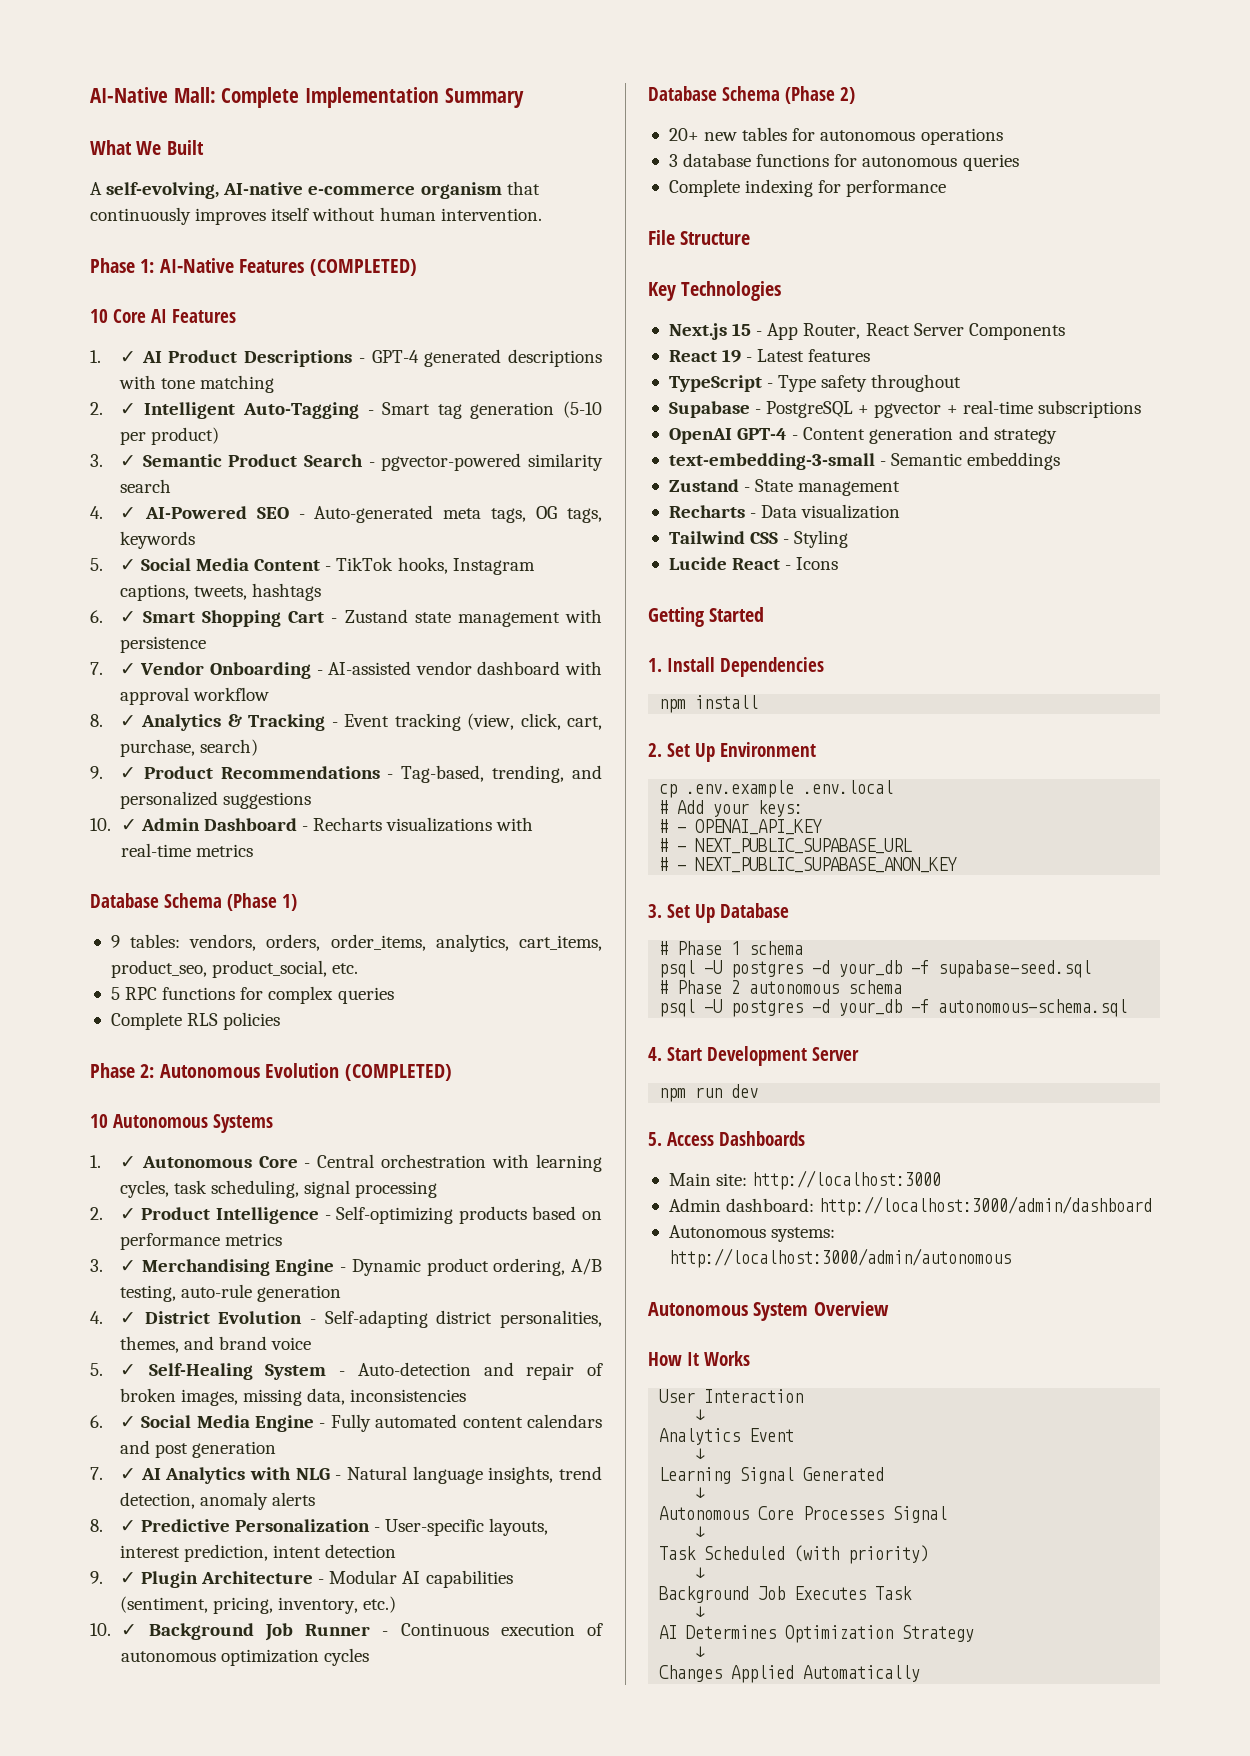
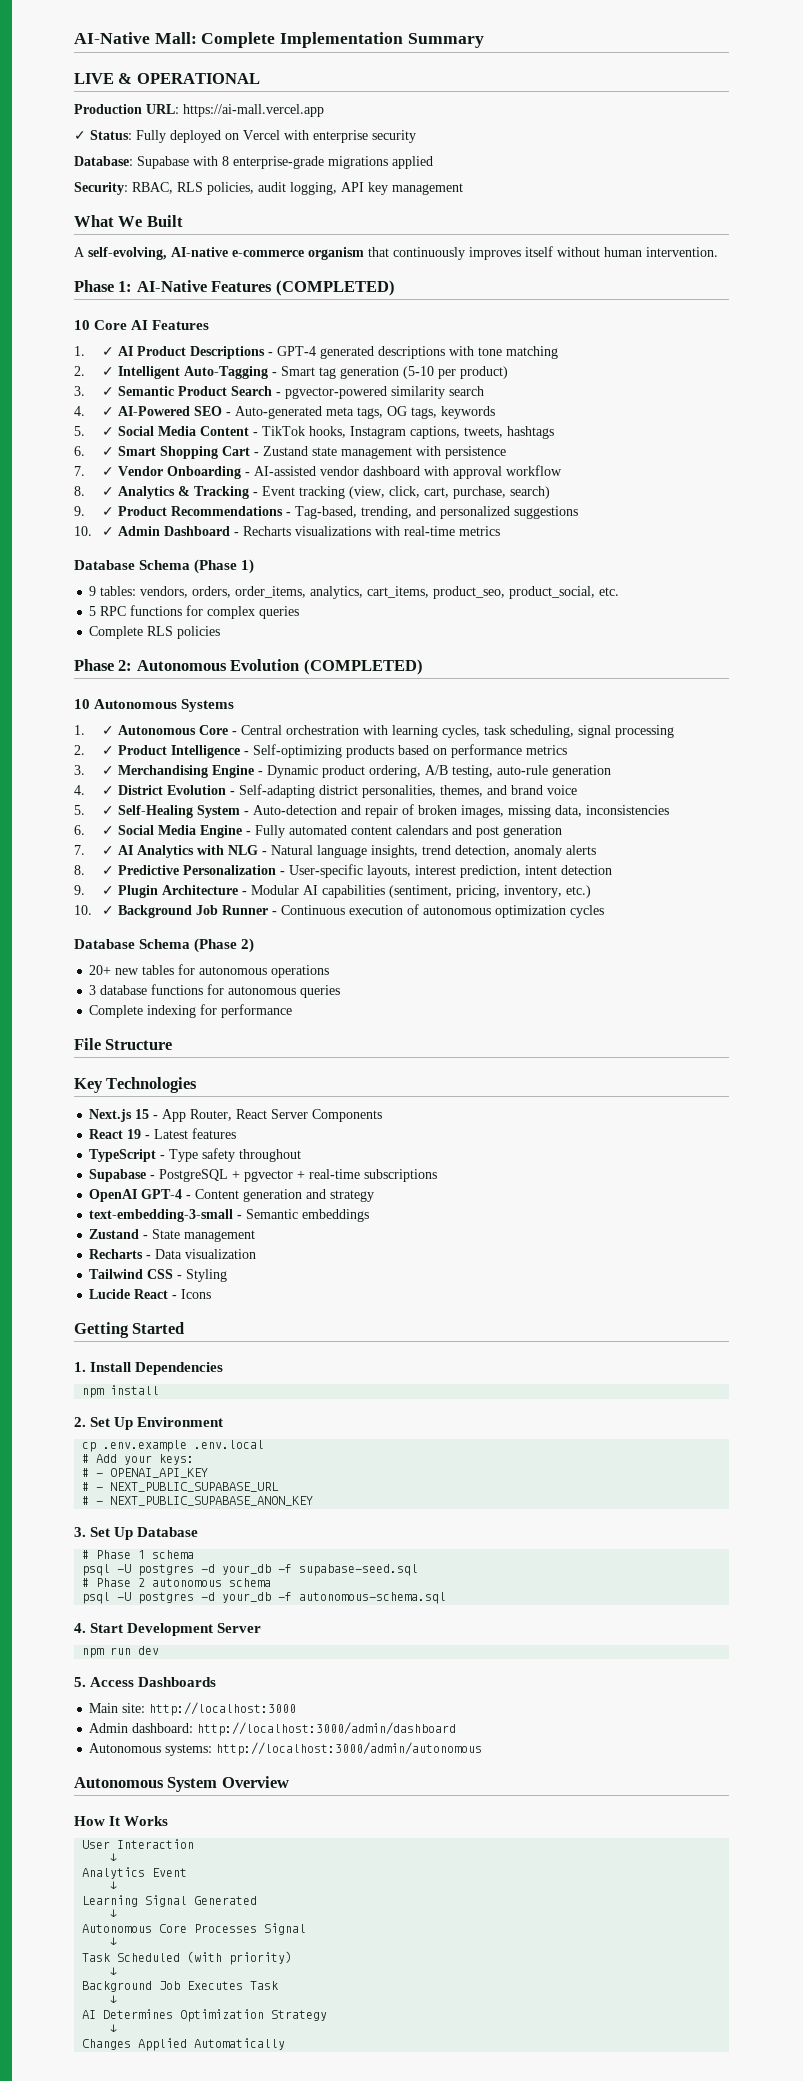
(524, 98) none -> [74,73,260,84] [74,104,324,117] [74,130,416,143] [74,156,433,169] [74,182,463,195] // LIVE & OPERATIONAL // Production URL: https://ai-mall.vercel.app // ✓ Status: Fully deployed on Vercel with enterprise security // Database: Supabase with 8 enterprise-grade migrations applied // Security: RBAC, RLS policies, audit logging, API key management

